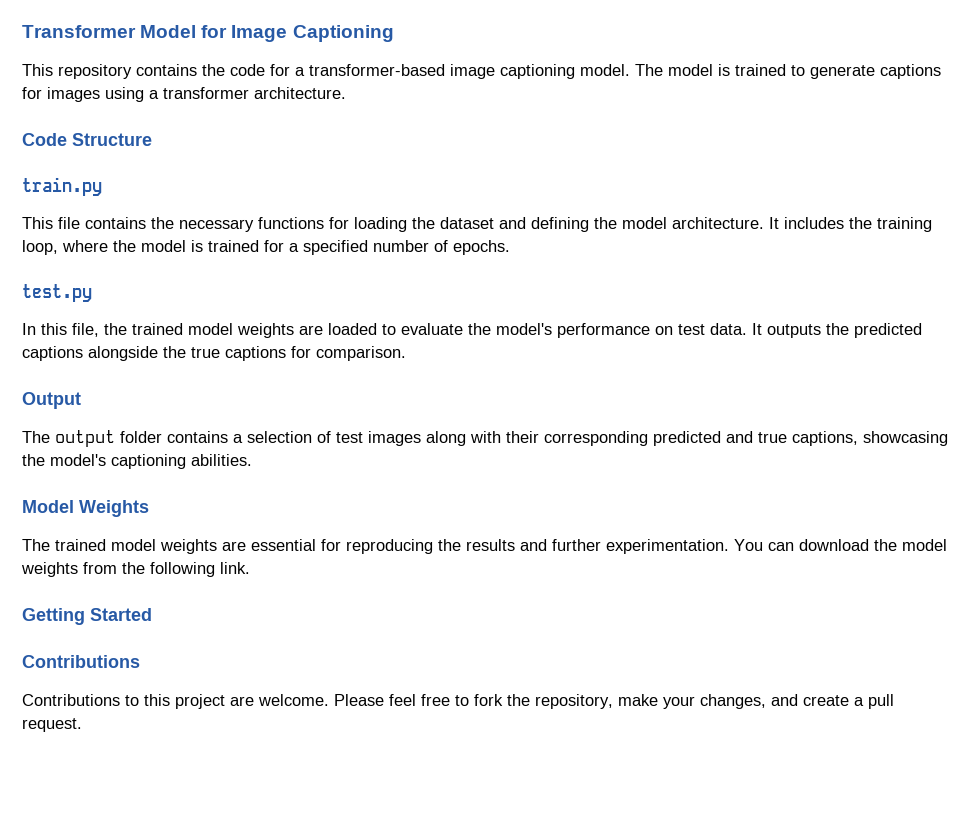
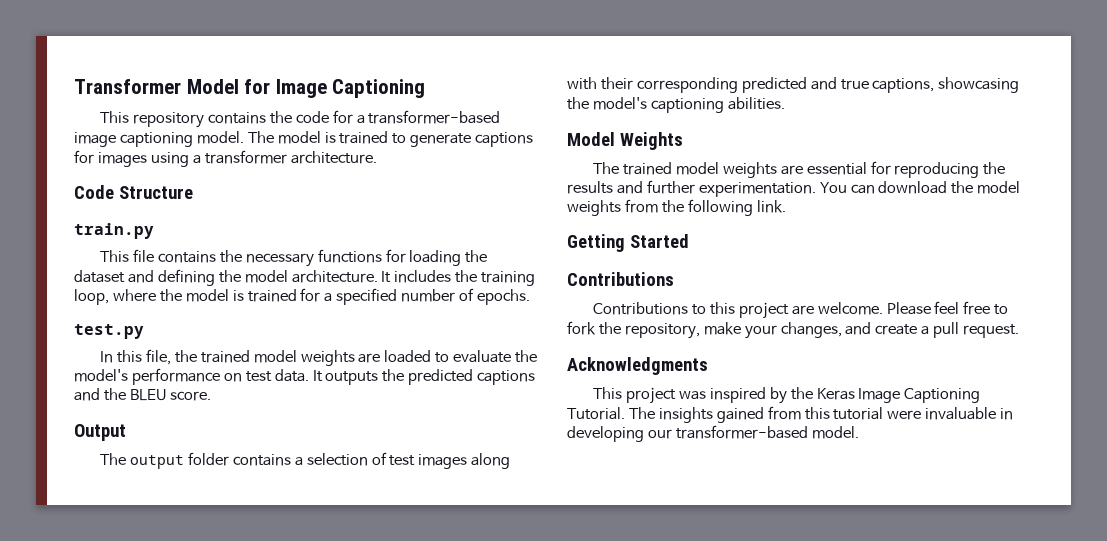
[88,346,406,361] alongside the true captions for comparison. -> [74,388,211,401] and the BLEU score.
(82, 725) none -> [567,357,708,375] [593,387,981,404] [567,406,1014,423] [567,425,859,442] // Acknowledgments // This project was inspired by the Keras Image Captioning Tutorial. The insights gained from this tutorial were invaluable in developing our transformer-based model.

